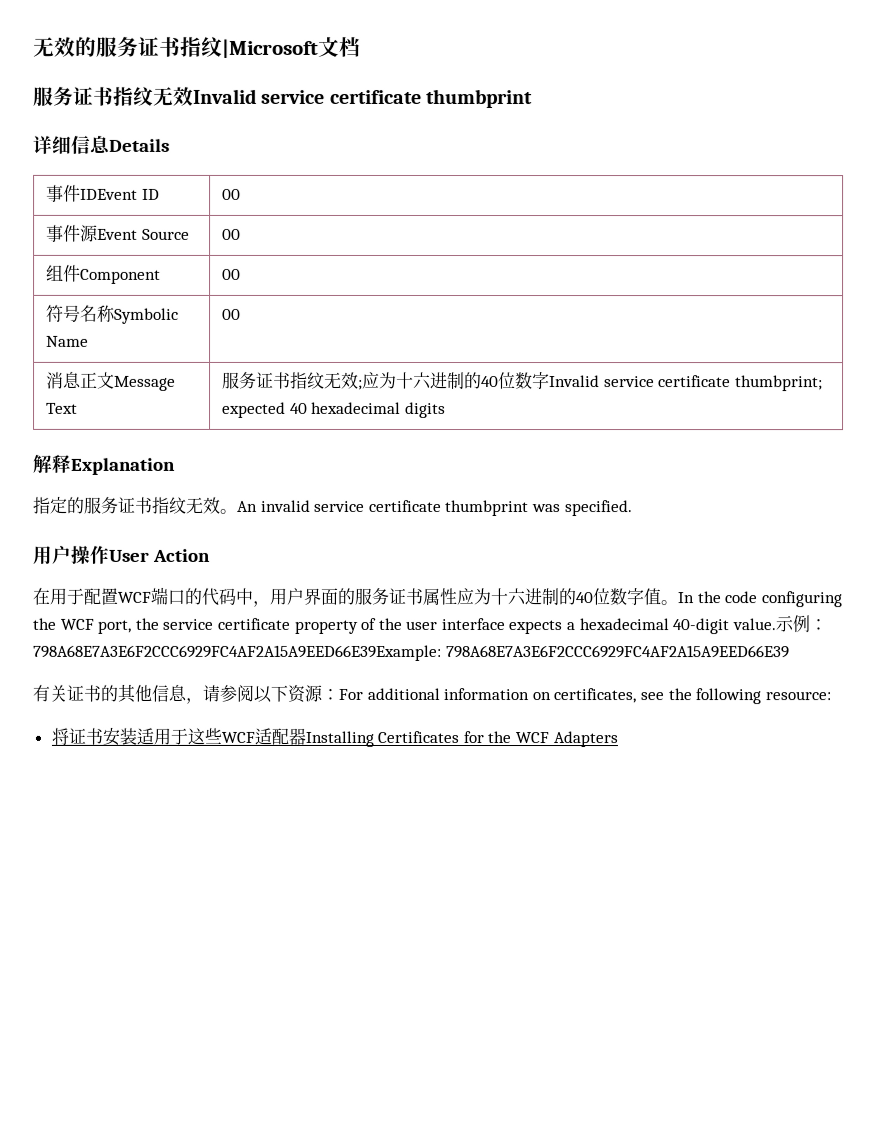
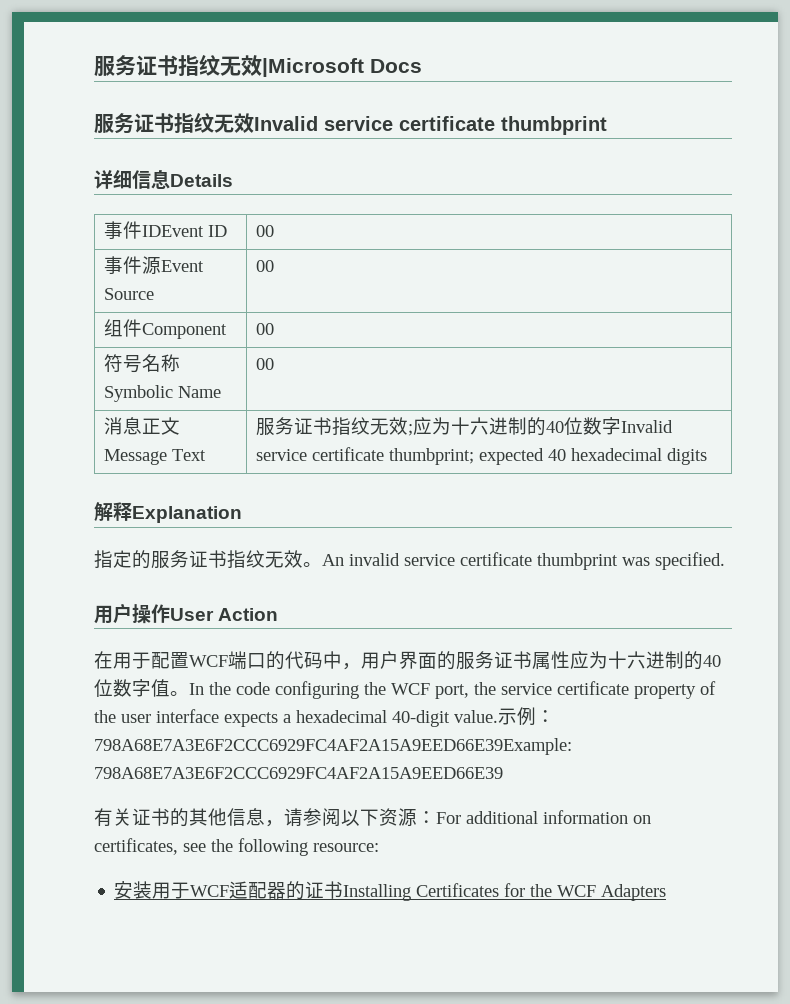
[33,36,361,58] 无效的服务证书指纹|Microsoft文档 -> [94,54,422,77] 服务证书指纹无效|Microsoft Docs
[50,727,222,746] 将证书安装适用于这些 -> [114,881,191,899] 安装用于
(306, 736) none -> [286,881,344,900] 的证书

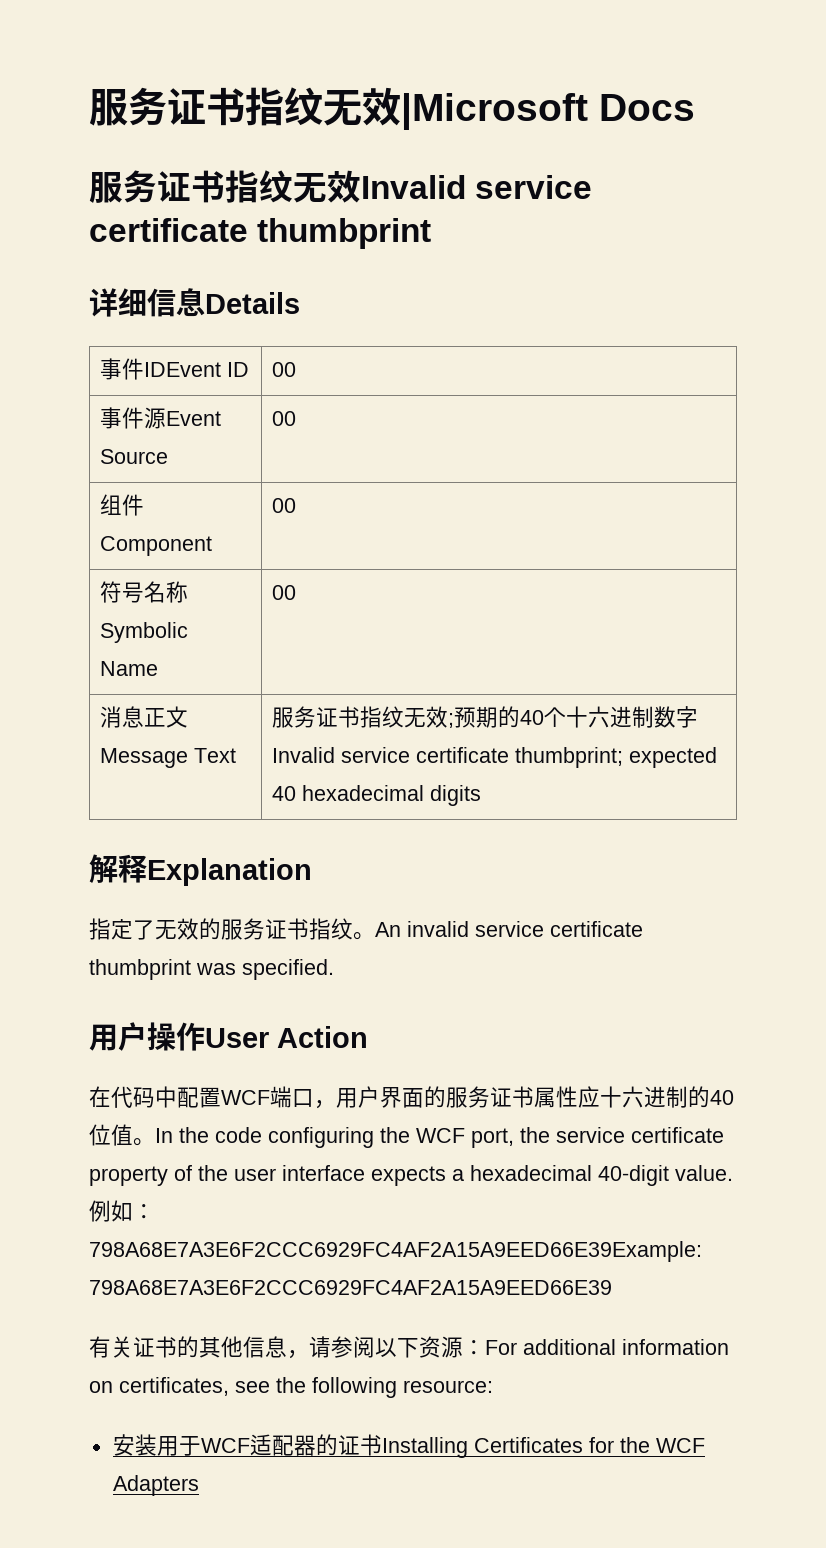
[412,417,583,436] 应为十六进制的40位 -> [453,706,654,728] 预期的40个十六进制
(132, 559) none -> [133,918,199,940] 了无效
[265,550,303,568] 无效 -> (353, 929) none
[113,652,151,669] 用于 -> [111,1086,177,1108] 代码中
[266,651,342,670] 的代码中 -> (314, 1098) none
[589,651,721,670] [94,679,151,697] 为十六进制的40位数字 -> [600,1086,734,1108] [89,1124,111,1146] 十六进制的40位
[498,707,536,726] 示例 -> [89,1200,133,1222] 例如

